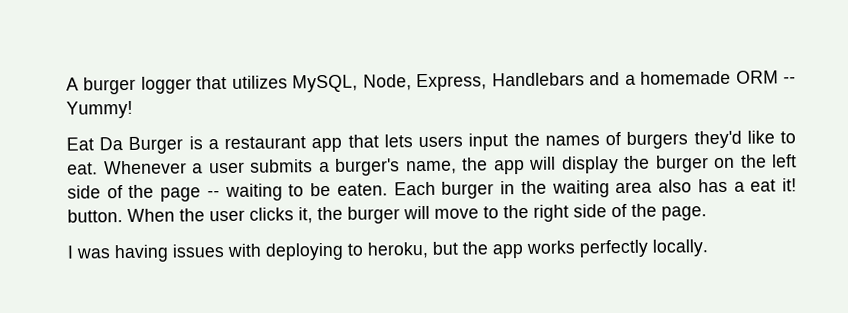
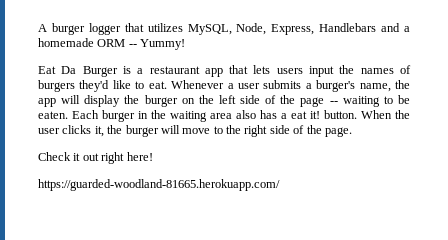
[67,239,709,263] I was having issues with deploying to heroku, but the app works perfectly locally. -> [38,152,153,164] [38,179,280,191] Check it out right here! // https://guarded-woodland-81665.herokuapp.com/

